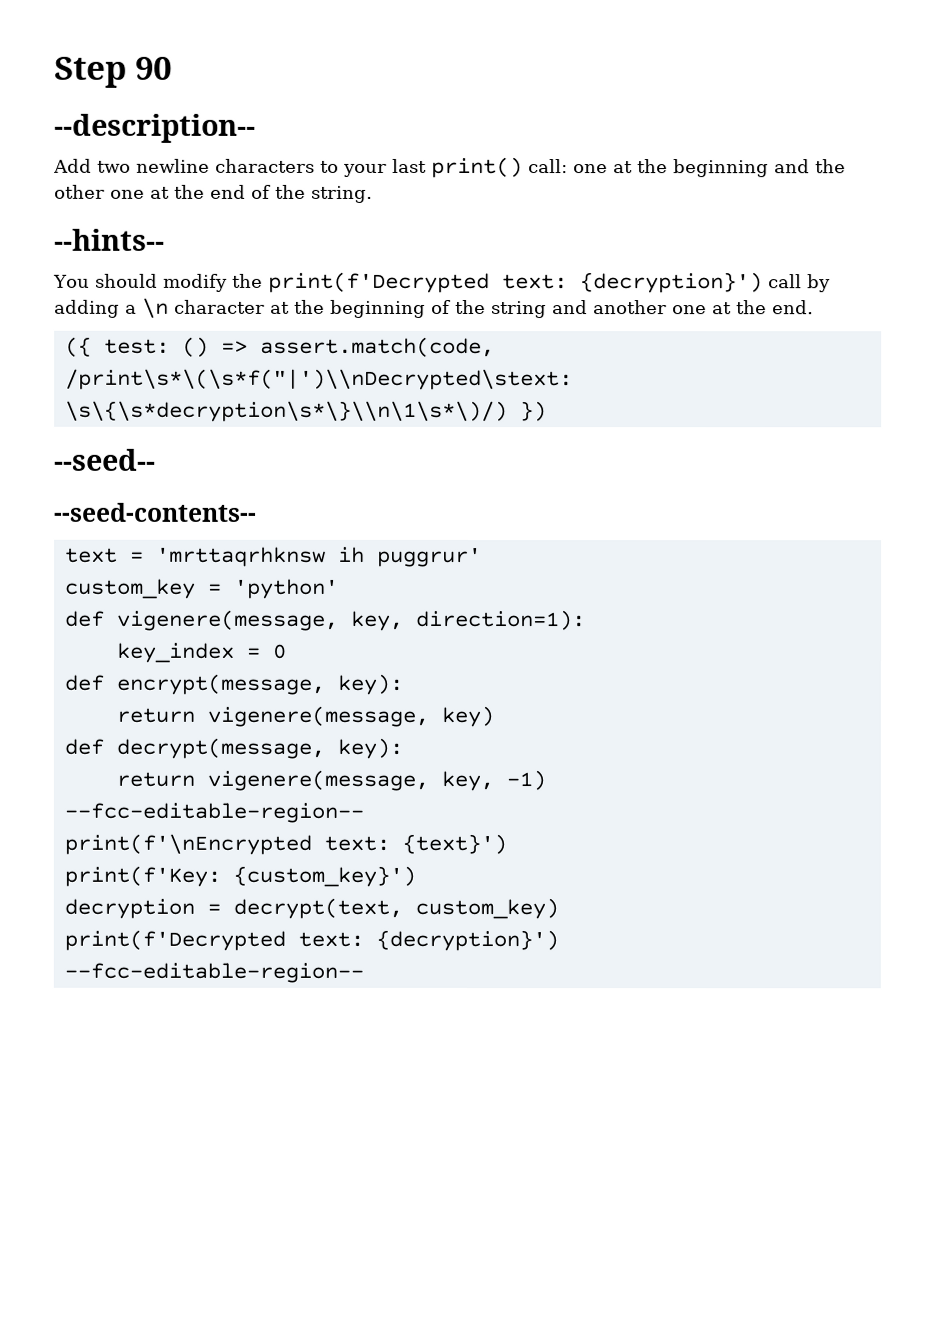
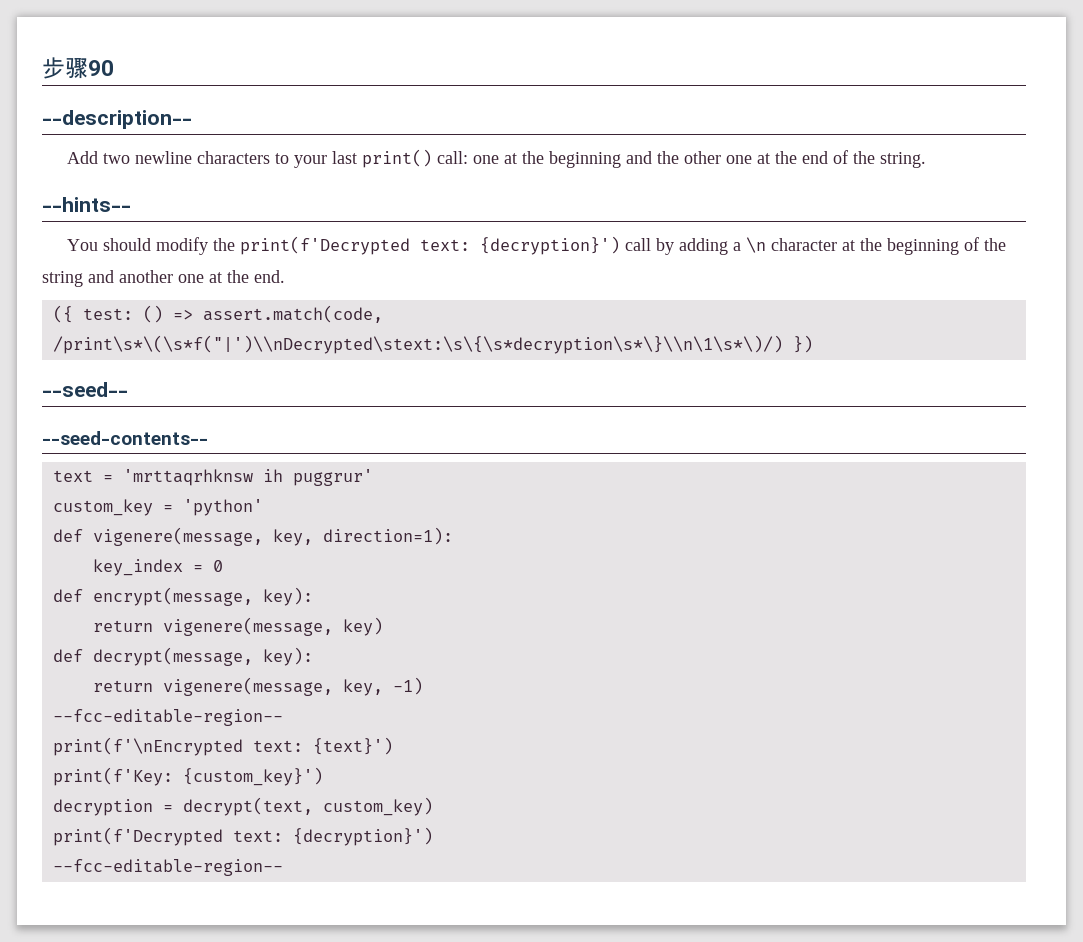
[54,56,127,88] Step -> [42,57,88,79] 步骤

